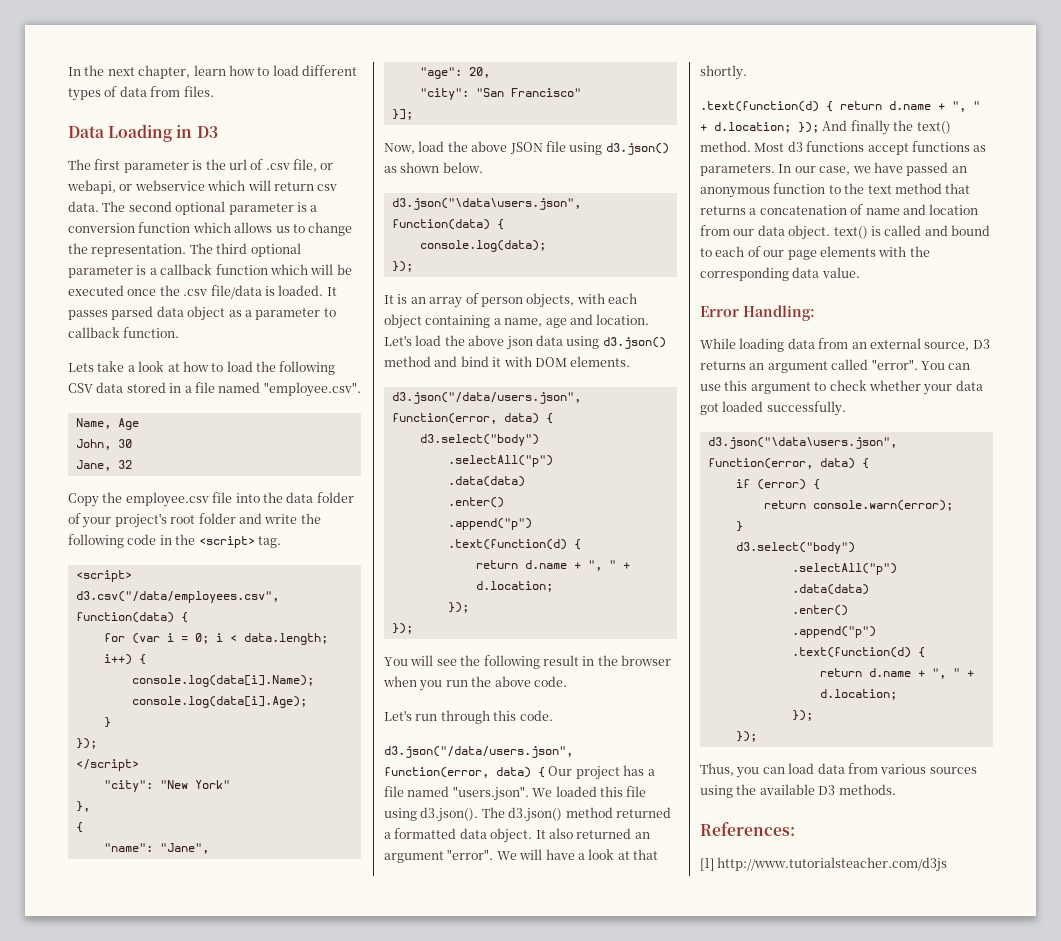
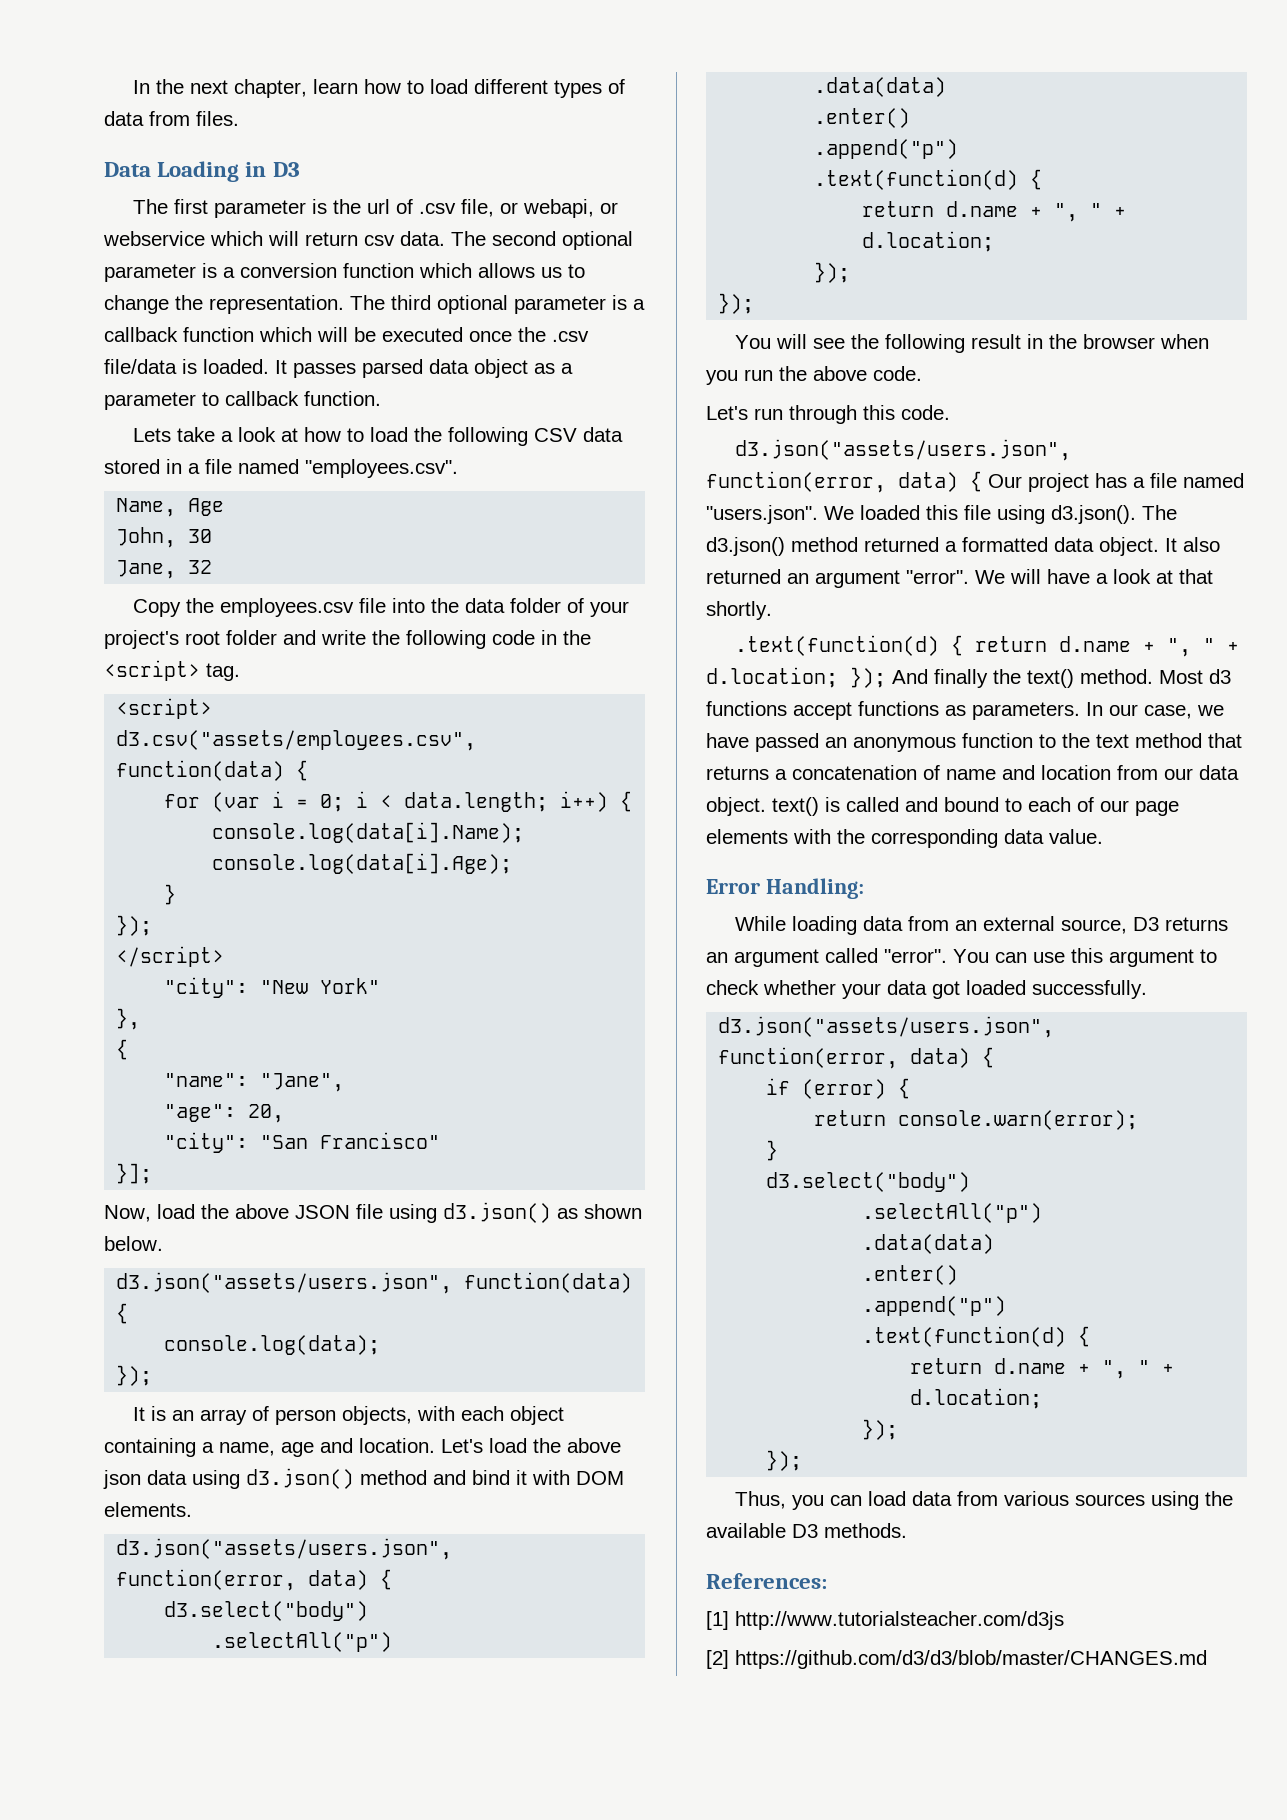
[263,382,361,397] "employee.csv". -> [305,459,458,478] "employees.csv".
[125,492,209,507] employee.csv -> [220,598,355,617] employees.csv
[75,591,279,603] d3.csv("/data/employees.csv", -> [116,730,477,751] d3.csv("assets/employees.csv",
[391,198,581,210] d3.json("\data\users.json", -> [116,1272,453,1294] d3.json("assets/users.json",
[391,392,581,404] d3.json("/data/users.json", -> [116,1538,453,1560] d3.json("assets/users.json",
[384,746,573,758] d3.json("/data/users.json", -> [735,439,1072,461] d3.json("assets/users.json",
[707,437,897,449] d3.json("\data\users.json", -> [718,1016,1055,1038] d3.json("assets/users.json",
(948, 864) none -> [706,1650,1207,1669] // [2] https://github.com/d3/d3/blob/master/CHANGES.md

